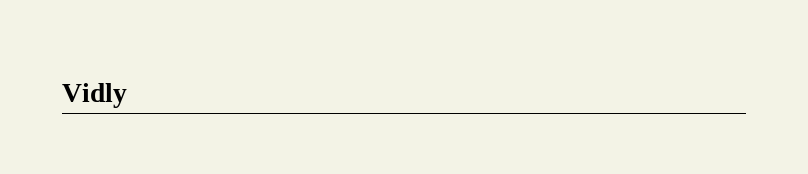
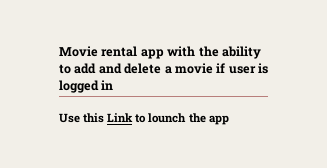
[62,83,127,108] Vidly -> [59,46,261,59] [59,63,268,74] [59,80,114,93] [59,113,229,125] Movie rental app with the ability to add and delete a movie if user is logged in // Use this Link to lounch the app

